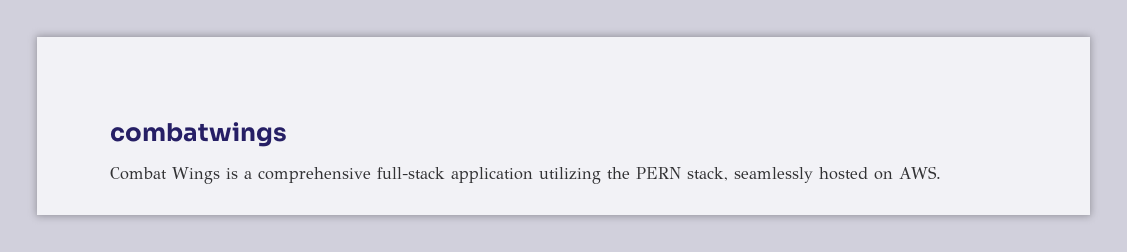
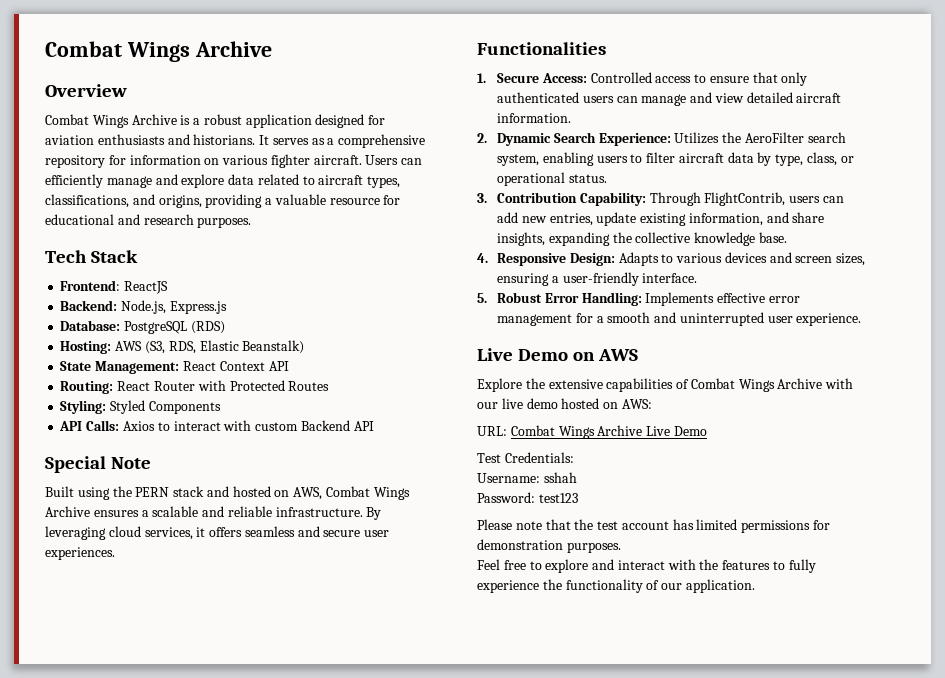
[110,122,287,147] [110,167,220,184] combatwings // Combat Wings -> [45,41,272,62] [45,84,127,97] [45,114,177,128] Combat Wings Archive // Overview // Combat Wings Archive
[258,166,941,184] comprehensive full-stack application utilizing the PERN stack, seamlessly hosted on AWS. -> [203,114,386,128] [45,134,426,148] [45,154,423,168] [45,174,401,188] [45,194,401,208] [45,214,252,228] [45,250,139,263] [60,280,169,294] [60,300,227,314] [60,320,225,334] [60,340,305,354] [60,361,289,374] [60,380,330,394] [60,400,221,414] [59,420,374,431] [45,456,152,473] [45,486,410,500] [45,506,382,520] [45,526,390,540] [45,547,115,560] [477,42,606,55] [477,72,808,86] [497,92,842,106] [497,113,572,123] [477,132,846,146] [497,152,854,166] [497,172,607,186] [477,192,844,206] [497,212,825,226] [497,232,787,246] [477,252,866,266] [497,272,698,286] [477,292,800,306] [497,312,862,326] [477,348,639,361] [477,378,854,392] [477,398,652,409] [477,425,707,439] [477,452,574,463] [477,472,577,483] [477,492,578,503] [477,519,831,533] [477,539,621,553] [477,559,816,573] [477,579,755,593] robust application designed for aviation enthusiasts and historians. It serves as a comprehensive repository for information on various fighter aircraft. Users can efficiently manage and explore data related to aircraft types, classifications, and origins, providing a valuable resource for educational and research purposes. // Tech Stack // Frontend: ReactJS // Backend: Node.js, Express.js // Database: PostgreSQL (RDS) // Hosting: AWS (S3, RDS, Elastic Beanstalk) // State Management: React Context API // Routing: React Router with Protected Routes // Styling: Styled Components // API Calls: Axios to interact with custom Backend API // Special Note // Built using the PERN stack and hosted on AWS, Combat Wings Archive ensures a scalable and reliable infrastructure. By leveraging cloud services, it offers seamless and secure user experiences. // Functionalities // 1. Secure Access: Controlled access to ensure that only authenticated users can manage and view detailed aircraft information. // 2. Dynamic Search Experience: Utilizes the AeroFilter search system, enabling users to filter aircraft data by type, class, or operational status. // 3. Contribution Capability: Through FlightContrib, users can add new entries, update existing information, and share insights, expanding the collective knowledge base. // 4. Responsive Design: Adapts to various devices and screen sizes, ensuring a user-friendly interface. // 5. Robust Error Handling: Implements effective error management for a smooth and uninterrupted user experience. // Live Demo on AWS // Explore the extensive capabilities of Combat Wings Archive with our live demo hosted on AWS: // URL: Combat Wings Archive Live Demo // Test Credentials: // Username: sshah // Password: test123 // Please note that the test account has limited permissions for demonstration purposes. // Feel free to explore and interact with the features to fully experience the functionality of our application.

